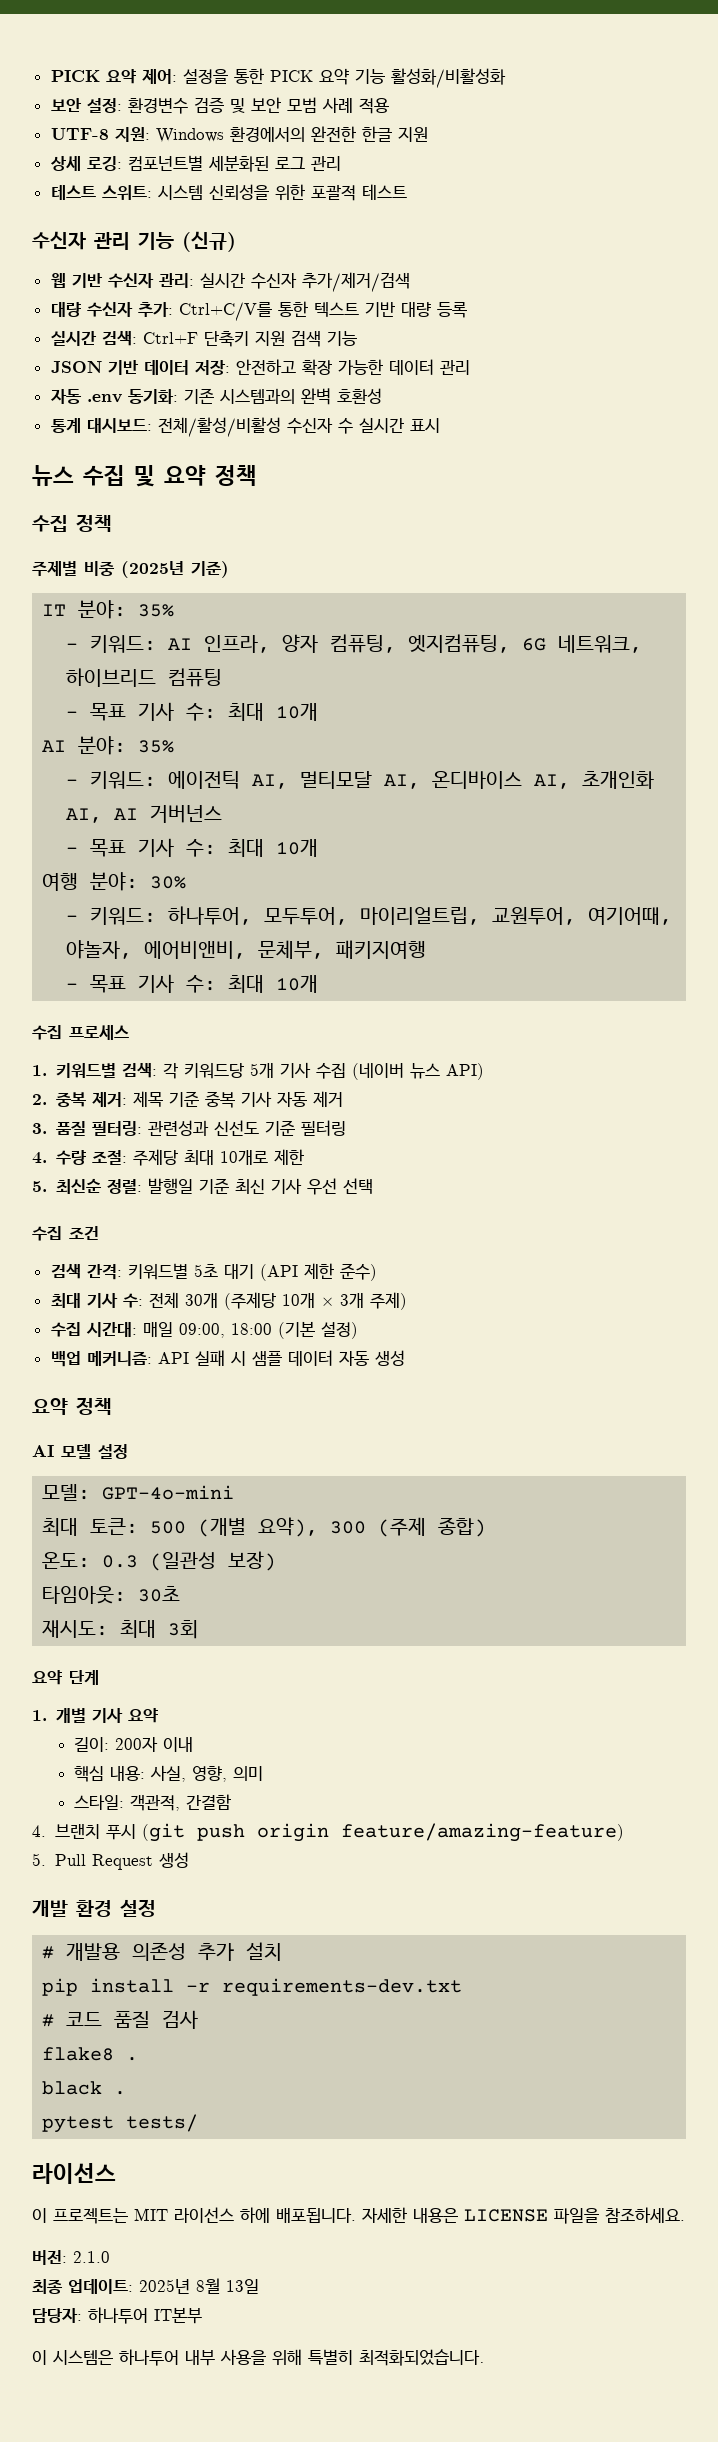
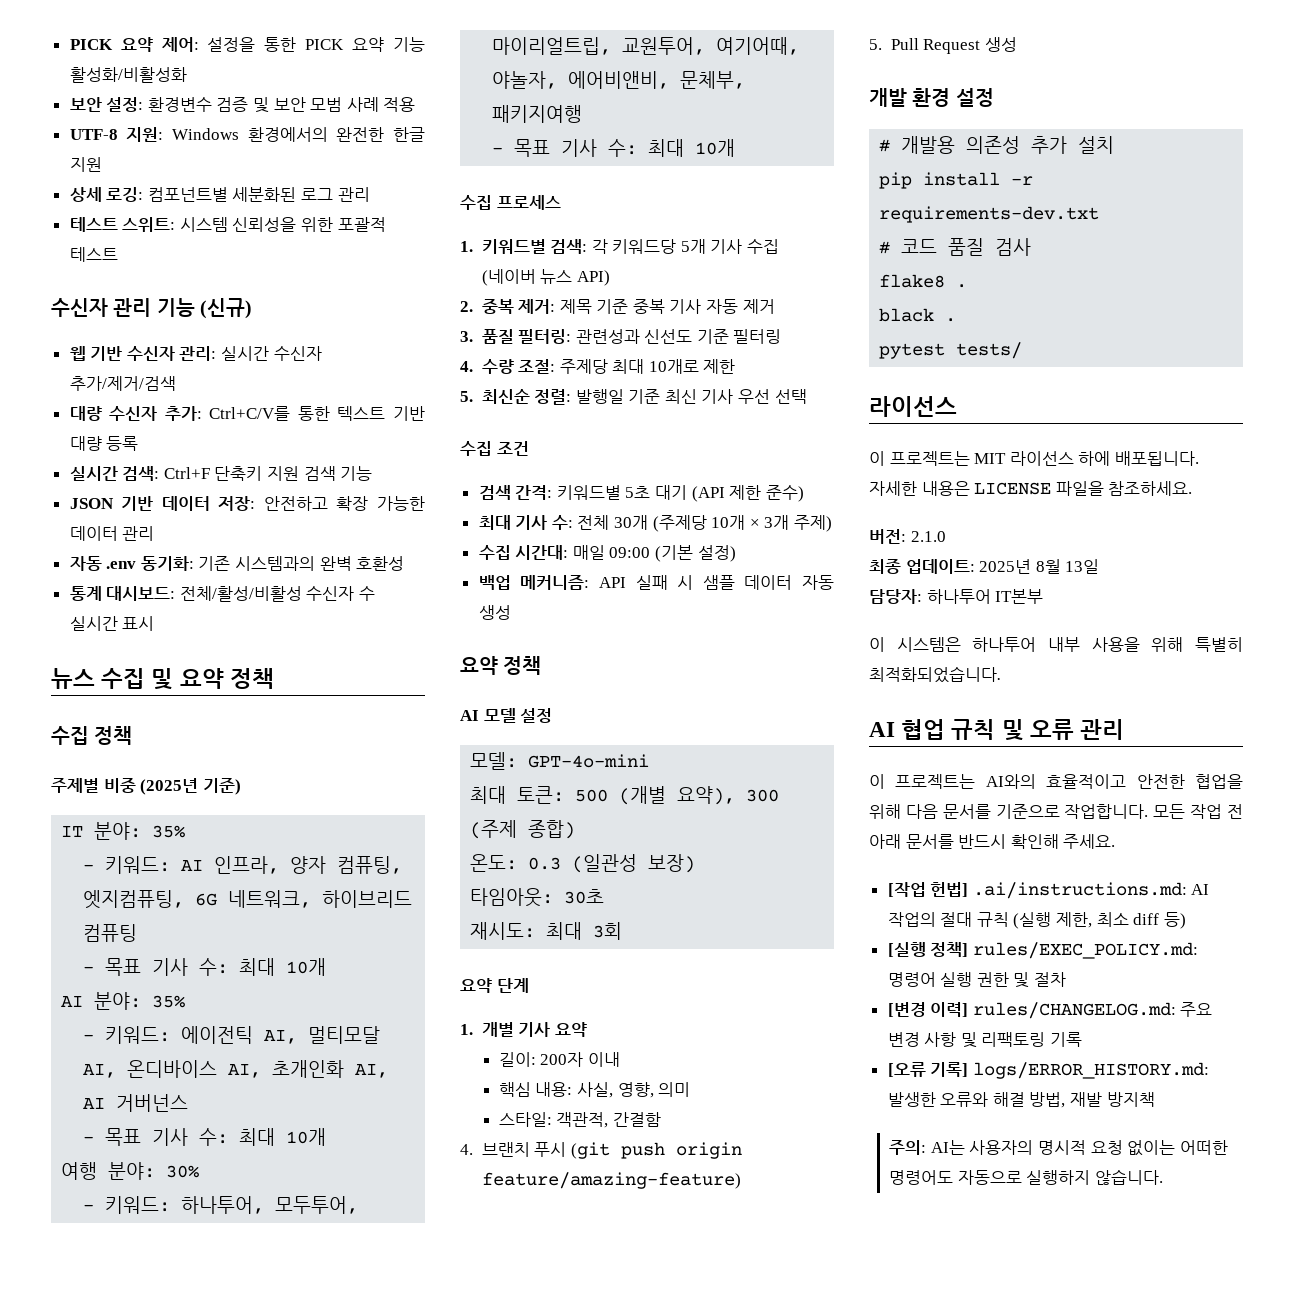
[178,1323,272,1338] 09:00, 18:00 -> [609,547,651,558] 09:00
(484, 2357) none -> [869,719,1125,741] [869,774,1243,789] [869,804,1243,819] [869,834,1116,849] [887,882,1210,899] [887,912,1186,929] [887,942,1198,959] [887,972,1067,988] [887,1002,1213,1019] [887,1032,1083,1048] [887,1062,1209,1079] [887,1092,1155,1108] [889,1140,1228,1156] [889,1169,1163,1185] // AI 협업 규칙 및 오류 관리 // 이 프로젝트는 AI와의 효율적이고 안전한 협업을 위해 다음 문서를 기준으로 작업합니다. 모든 작업 전 아래 문서를 반드시 확인해 주세요. // [작업 헌법] .ai/instructions.md: AI 작업의 절대 규칙 (실행 제한, 최소 diff 등) // [실행 정책] rules/EXEC_POLICY.md: 명령어 실행 권한 및 절차 // [변경 이력] rules/CHANGELOG.md: 주요 변경 사항 및 리팩토링 기록 // [오류 기록] logs/ERROR_HISTORY.md: 발생한 오류와 해결 방법, 재발 방지책 // 주의: AI는 사용자의 명시적 요청 없이는 어떠한 명령어도 자동으로 실행하지 않습니다.

